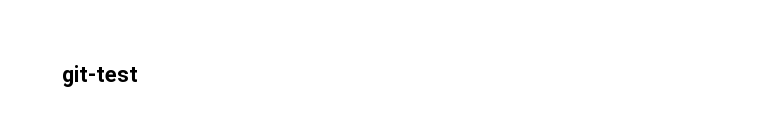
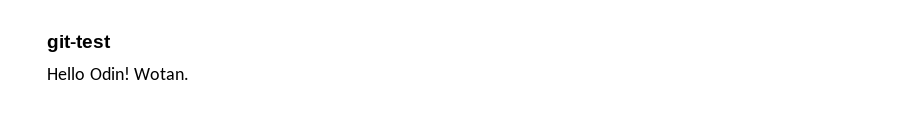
(138, 76) none -> [47,67,190,80] // Hello Odin! Wotan.

